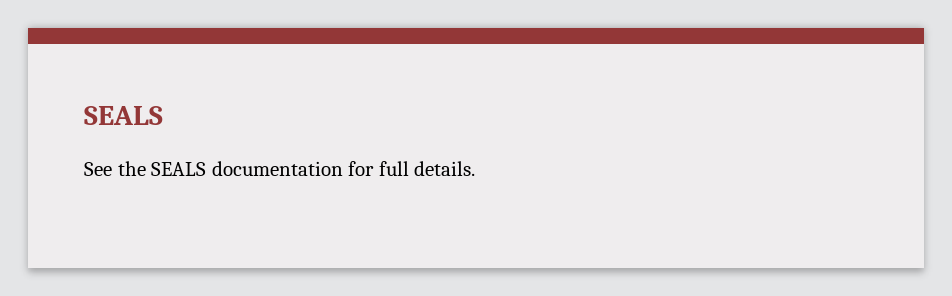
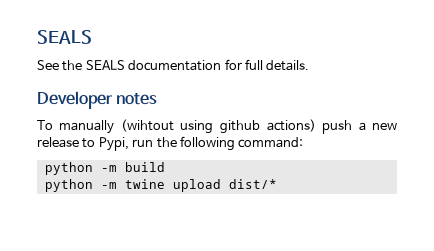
(476, 168) none -> [37,91,158,109] [37,119,397,134] [37,136,304,151] [44,162,165,175] [44,179,277,192] // Developer notes // To manually (wihtout using github actions) push a new release to Pypi, run the following command: // python -m build // python -m twine upload dist/*

